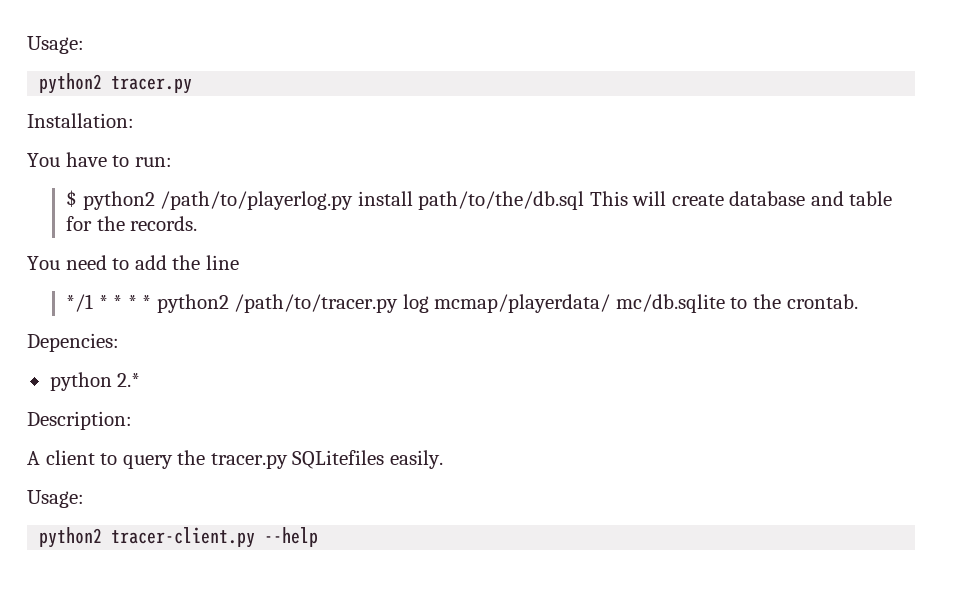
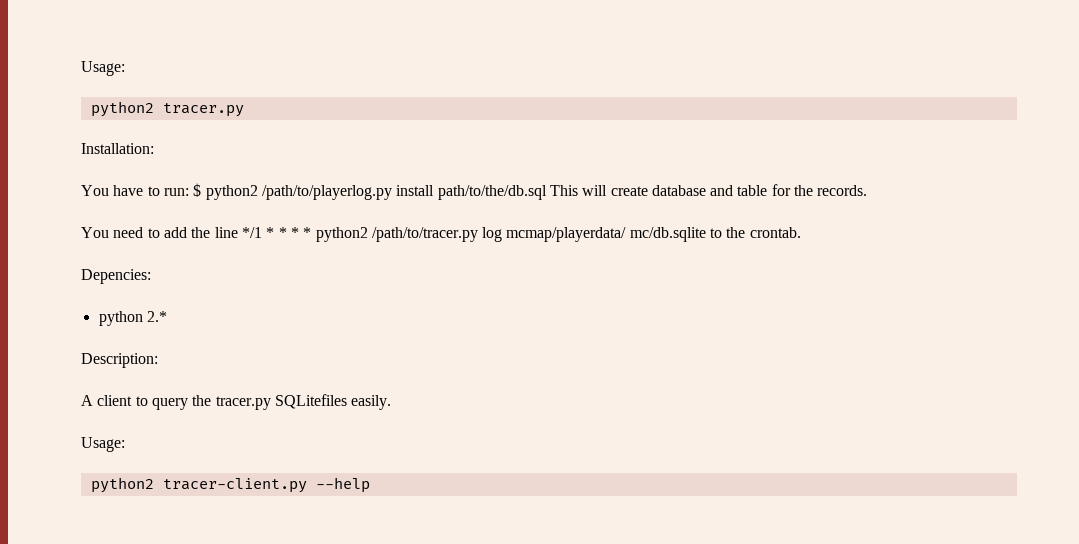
(172, 162) // -> (189, 192) none
(239, 262) // -> (238, 232) none

